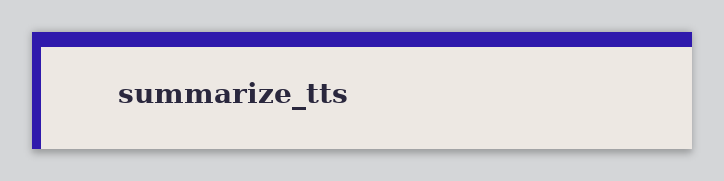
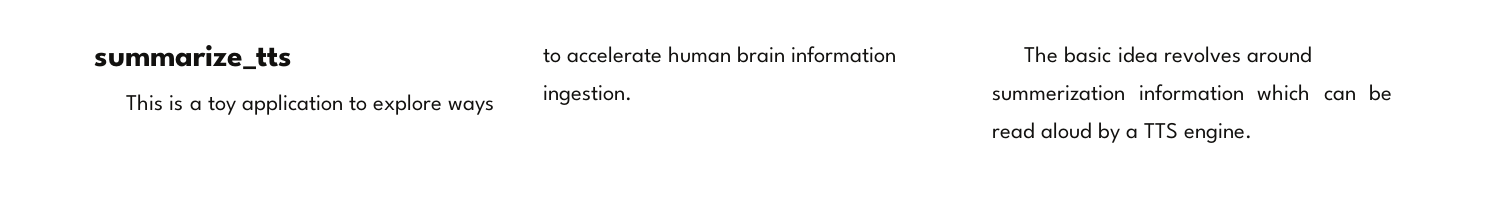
(348, 96) none -> [126,94,494,115] [543,46,897,63] [543,85,632,105] [1024,46,1312,63] [992,84,1392,101] [992,122,1253,143] // This is a toy application to explore ways to accelerate human brain information ingestion. // The basic idea revolves around summerization information which can be read aloud by a TTS engine.

